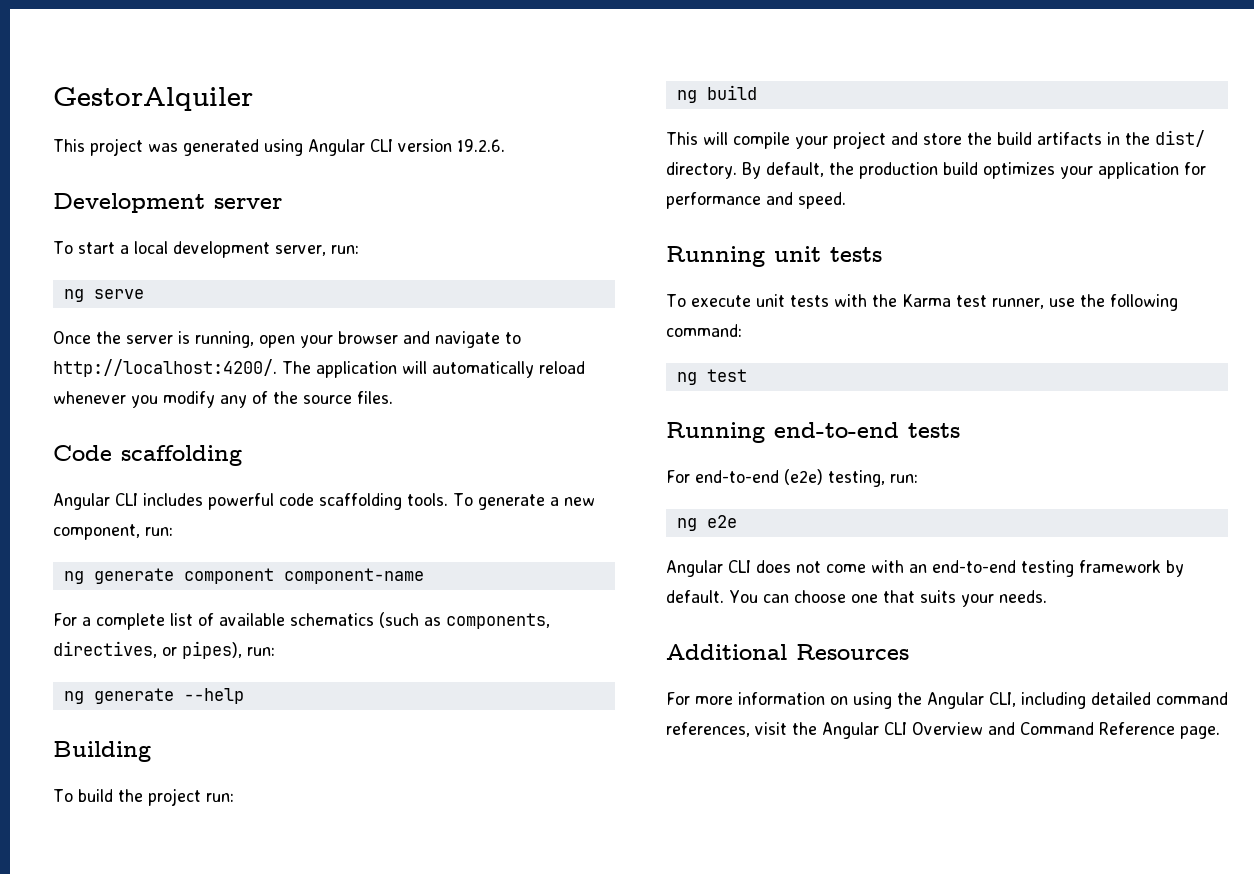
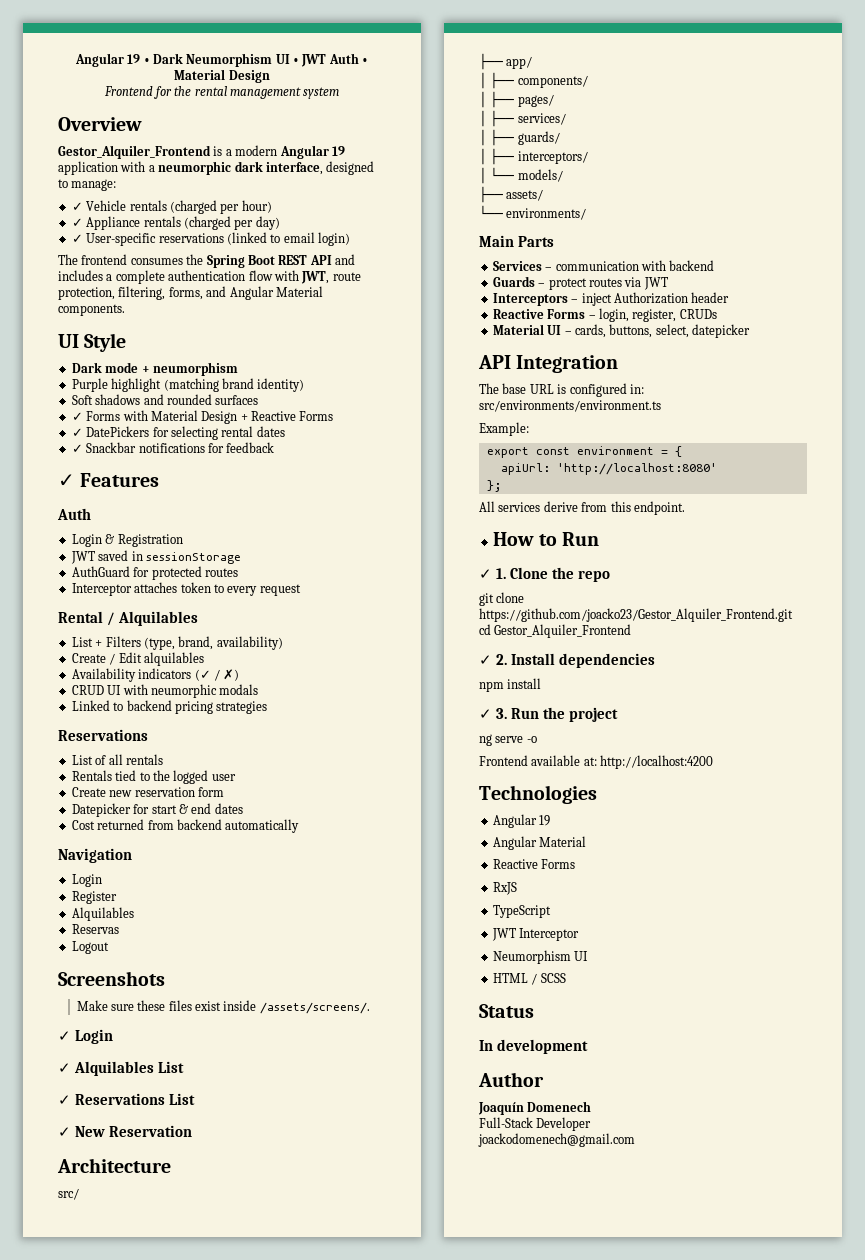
[53,87,253,111] [53,138,505,156] [53,193,282,213] [53,241,359,258] [63,289,144,302] [53,331,521,348] [53,359,585,378] [53,391,393,408] [53,445,242,466] [53,493,595,510] [53,524,173,540] [63,568,424,584] [53,612,550,630] [53,641,275,659] [63,688,244,704] [53,741,151,762] [53,788,234,806] [676,85,757,103] [666,130,1205,149] [666,162,1206,179] [666,192,846,209] [666,246,882,267] [666,294,1178,311] [666,324,742,337] [676,369,747,385] [666,422,960,443] [666,469,918,487] [676,515,737,531] [666,560,1184,577] [666,590,1047,607] [666,644,909,660] [666,692,1228,709] [666,722,1220,739] GestorAlquiler // This project was generated using Angular CLI version 19.2.6. // Development server // To start a local development server, run: // ng serve // Once the server is running, open your browser and navigate to http://localhost:4200/. The application will automatically reload whenever you modify any of the source files. // Code scaffolding // Angular CLI includes powerful code scaffolding tools. To generate a new component, run: // ng generate component component-name // For a complete list of available schematics (such as components, directives, or pipes), run: // ng generate --help // Building // To build the project run: // ng build // This will compile your project and store the build artifacts in the dist/ directory. By default, the production build optimizes your application for performance and speed. // Running unit tests // To execute unit tests with the Karma test runner, use the following command: // ng test // Running end-to-end tests // For end-to-end (e2e) testing, run: // ng e2e // Angular CLI does not come with an end-to-end testing framework by default. You can choose one that suits your needs. // Additional Resources // For more information on using the Angular CLI, including detailed command references, visit the Angular CLI Overview and Command Reference page. -> [74,53,369,67] [174,69,270,83] [103,86,340,99] [58,117,142,131] [58,145,345,159] [58,161,375,175] [58,179,117,191] [71,200,272,214] [71,216,280,230] [71,232,350,246] [58,254,355,268] [58,270,361,284] [58,286,323,300] [58,304,125,316] [58,333,127,352] [71,362,238,376] [71,378,305,392] [71,394,259,405] [71,410,334,424] [71,426,285,440] [71,442,275,453] [58,473,160,487] [57,508,91,520] [71,534,183,547] [70,550,241,564] [71,566,238,580] [71,582,301,596] [58,611,198,626] [71,636,283,650] [71,652,204,666] [71,668,240,682] [71,684,259,698] [71,700,268,714] [58,729,148,741] [71,754,163,765] [71,770,236,784] [71,787,224,797] [71,803,243,817] [71,819,300,833] [58,848,132,863] [71,874,102,887] [71,891,117,904] [71,907,134,921] [71,924,119,934] [71,941,109,954] [58,971,165,986] [76,1000,370,1014] [58,1029,113,1044] [58,1061,184,1076] [58,1093,195,1105] [58,1125,192,1137] [57,1158,171,1173] [58,1188,79,1200] [479,53,533,70] [479,72,588,89] [479,91,554,108] [479,110,566,127] [479,129,560,146] [479,148,588,165] [479,167,563,184] [479,186,544,203] [479,205,587,220] [479,235,554,247] [492,260,715,271] [492,276,668,290] [492,292,730,306] [492,308,717,322] [492,324,750,338] [478,355,619,373] [479,383,644,397] [479,400,661,412] [479,422,529,436] [486,446,682,458] [500,463,717,475] [486,480,502,492] [479,501,685,515] [492,532,600,546] [479,567,610,582] [479,592,525,606] [479,608,793,622] [479,624,632,638] [479,653,655,668] [479,678,542,692] [479,707,618,722] [479,734,537,746] [479,755,714,769] [479,785,597,804] [492,814,551,828] [492,836,587,850] [492,859,576,869] [492,882,517,895] [492,905,551,918] [491,928,580,941] [492,950,589,964] [492,973,566,985] [479,1004,534,1018] [479,1039,588,1054] [478,1072,544,1087] [478,1101,592,1115] [479,1117,592,1131] [478,1133,635,1147] Angular 19 • Dark Neumorphism UI • JWT Auth • Material Design // Frontend for the rental management system // Overview // Gestor_Alquiler_Frontend is a modern Angular 19 application with a neumorphic dark interface, designed to manage: // ✓ Vehicle rentals (charged per hour) // ✓ Appliance rentals (charged per day) // ✓ User-specific reservations (linked to email login) // The frontend consumes the Spring Boot REST API and includes a complete authentication flow with JWT, route protection, filtering, forms, and Angular Material components. // UI Style // Dark mode + neumorphism // Purple highlight (matching brand identity) // Soft shadows and rounded surfaces // ✓ Forms with Material Design + Reactive Forms // ✓ DatePickers for selecting rental dates // ✓ Snackbar notifications for feedback // ✓ Features // Auth // Login & Registration // JWT saved in sessionStorage // AuthGuard for protected routes // Interceptor attaches token to every request // Rental / Alquilables // List + Filters (type, brand, availability) // Create / Edit alquilables // Availability indicators (✓ / ✗) // CRUD UI with neumorphic modals // Linked to backend pricing strategies // Reservations // List of all rentals // Rentals tied to the logged user // Create new reservation form // Datepicker for start & end dates // Cost returned from backend automatically // Navigation // Login // Register // Alquilables // Reservas // Logout // Screenshots // Make sure these files exist inside /assets/screens/. // ✓ Login // ✓ Alquilables List // ✓ Reservations List // ✓ New Reservation // Architecture // src/ // ├── app/ // │ ├── components/ // │ ├── pages/ // │ ├── services/ // │ ├── guards/ // │ ├── interceptors/ // │ └── models/ // ├── assets/ // └── environments/ // Main Parts // Services – communication with backend // Guards – protect routes via JWT // Interceptors – inject Authorization header // Reactive Forms – login, register, CRUDs // Material UI – cards, buttons, select, datepicker // API Integration // The base URL is configured in: src/environments/environment.ts // Example: // export const environment = { // apiUrl: 'http://localhost:8080' // }; // All services derive from this endpoint. // How to Run // ✓ 1. Clone the repo // git clone https://github.com/joacko23/Gestor_Alquiler_Frontend.git cd Gestor_Alquiler_Frontend // ✓ 2. Install dependencies // npm install // ✓ 3. Run the project // ng serve -o // Frontend available at: http://localhost:4200 // Technologies // Angular 19 // Angular Material // Reactive Forms // RxJS // TypeScript // JWT Interceptor // Neumorphism UI // HTML / SCSS // Status // In development // Author // Joaquín Domenech // Full-Stack Developer // joackodomenech@gmail.com

